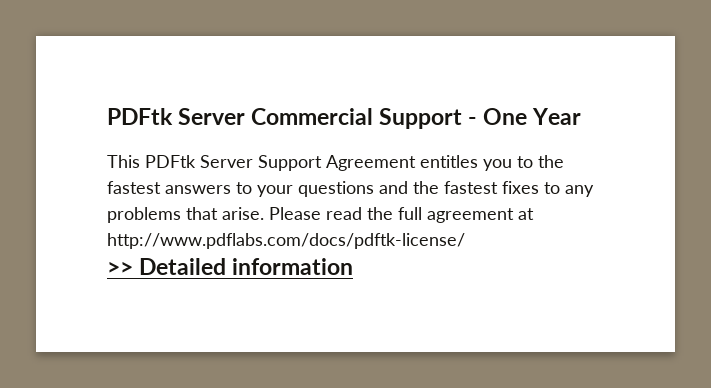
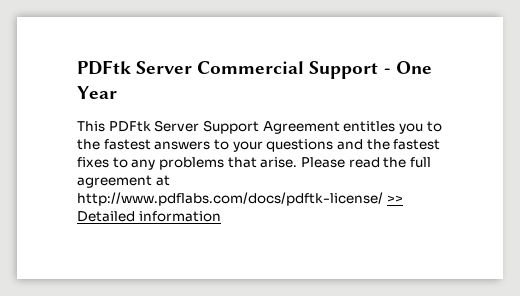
(465, 241) // -> (383, 199) none

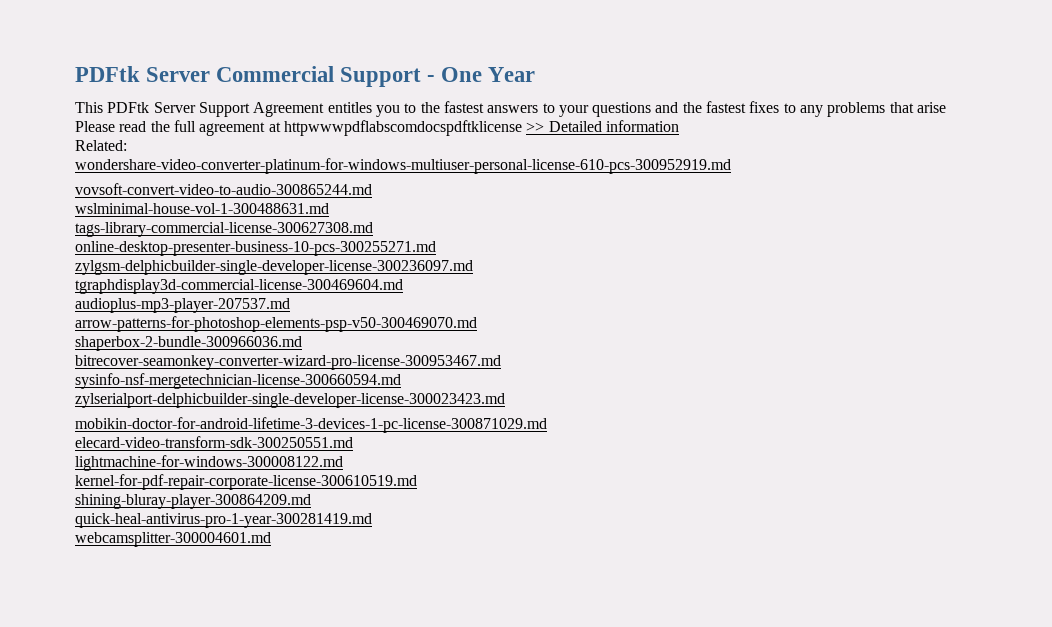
[260,157,298,168] arise. -> [917,102,947,113] arise
[77,192,383,206] http://www.pdflabs.com/docs/pdftk-license/ -> [283,120,522,136] httpwwwpdflabscomdocspdftklicense
(221, 216) none -> [75,140,127,151] [75,158,731,174] [75,183,372,195] [75,203,329,214] [75,222,373,237] [75,241,436,256] [75,260,473,275] [75,279,403,294] [75,298,290,313] [75,316,477,332] [75,336,302,351] [75,355,501,370] [75,373,401,389] [75,393,505,408] [75,417,547,433] [75,436,353,448] [75,455,343,471] [75,474,417,490] [75,494,311,509] [75,513,372,528] [75,532,271,547] // Related: // wondershare-video-converter-platinum-for-windows-multiuser-personal-license-610-pcs-300952919.md // vovsoft-convert-video-to-audio-300865244.md // wslminimal-house-vol-1-300488631.md // tags-library-commercial-license-300627308.md // online-desktop-presenter-business-10-pcs-300255271.md // zylgsm-delphicbuilder-single-developer-license-300236097.md // tgraphdisplay3d-commercial-license-300469604.md // audioplus-mp3-player-207537.md // arrow-patterns-for-photoshop-elements-psp-v50-300469070.md // shaperbox-2-bundle-300966036.md // bitrecover-seamonkey-converter-wizard-pro-license-300953467.md // sysinfo-nsf-mergetechnician-license-300660594.md // zylserialport-delphicbuilder-single-developer-license-300023423.md // mobikin-doctor-for-android-lifetime-3-devices-1-pc-license-300871029.md // elecard-video-transform-sdk-300250551.md // lightmachine-for-windows-300008122.md // kernel-for-pdf-repair-corporate-license-300610519.md // shining-bluray-player-300864209.md // quick-heal-antivirus-pro-1-year-300281419.md // webcamsplitter-300004601.md

